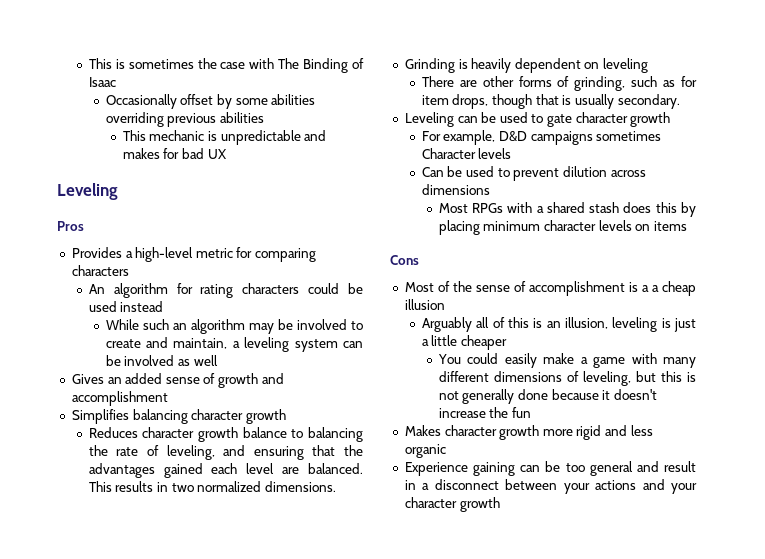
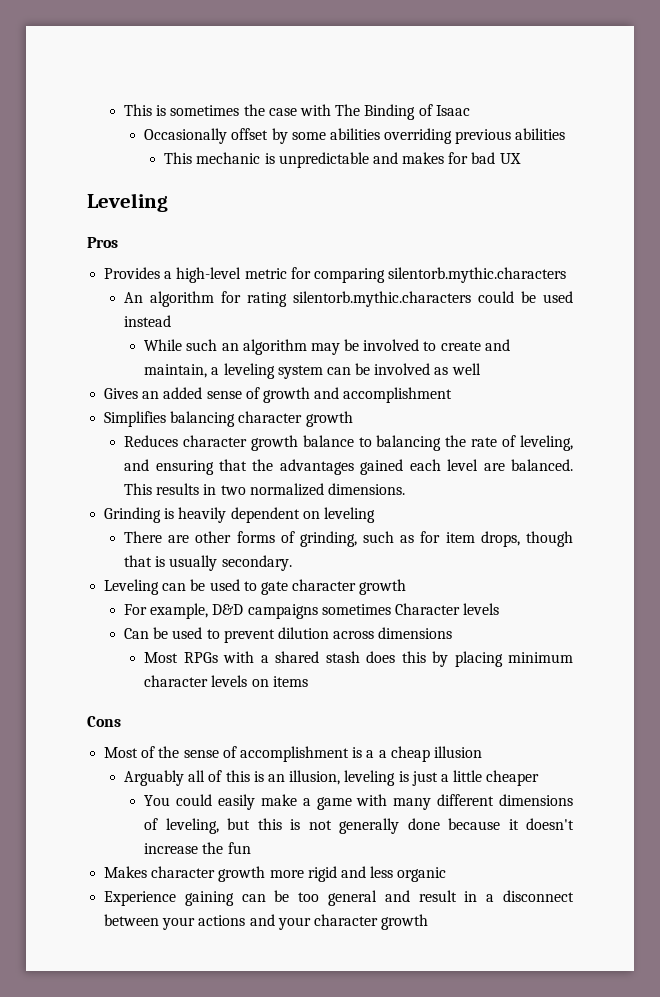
[71,265,129,276] characters -> [388,267,567,283] silentorb.mythic.characters
[242,283,300,294] characters -> [293,291,472,307] silentorb.mythic.characters

